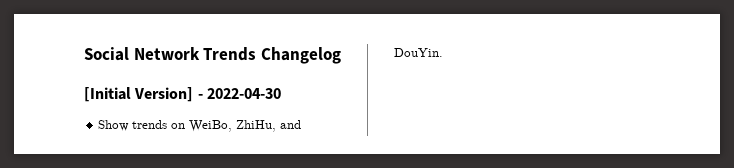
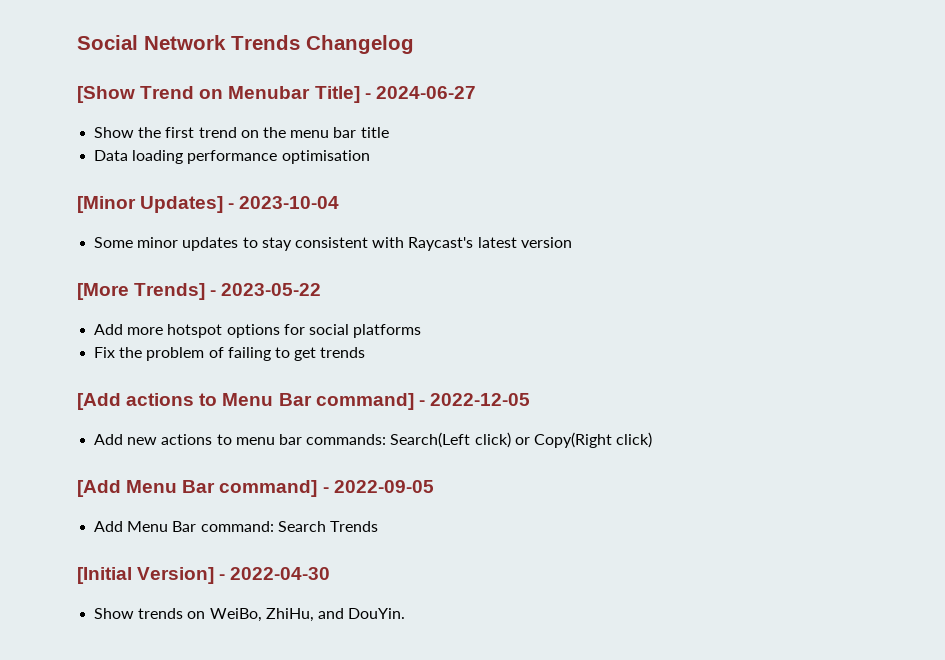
(341, 55) none -> [77,86,476,103] [94,127,389,138] [94,150,370,164] [77,196,340,213] [94,237,572,251] [77,283,322,300] [94,324,422,338] [94,347,366,361] [77,393,530,410] [94,432,653,448] [77,480,434,497] [94,521,378,532] // [Show Trend on Menubar Title] - 2024-06-27 // Show the first trend on the menu bar title // Data loading performance optimisation // [Minor Updates] - 2023-10-04 // Some minor updates to stay consistent with Raycast's latest version // [More Trends] - 2023-05-22 // Add more hotspot options for social platforms // Fix the problem of failing to get trends // [Add actions to Menu Bar command] - 2022-12-05 // Add new actions to menu bar commands: Search(Left click) or Copy(Right click) // [Add Menu Bar command] - 2022-09-05 // Add Menu Bar command: Search Trends

